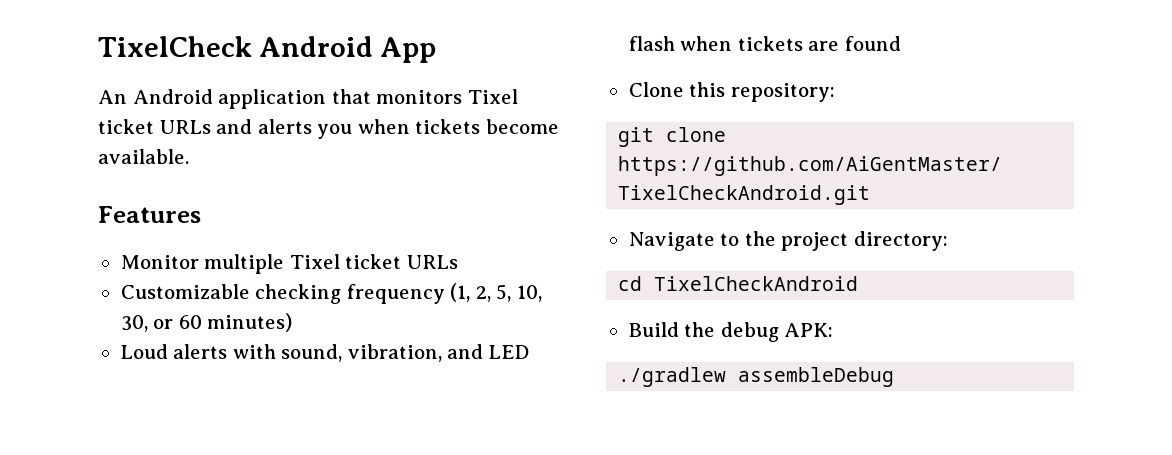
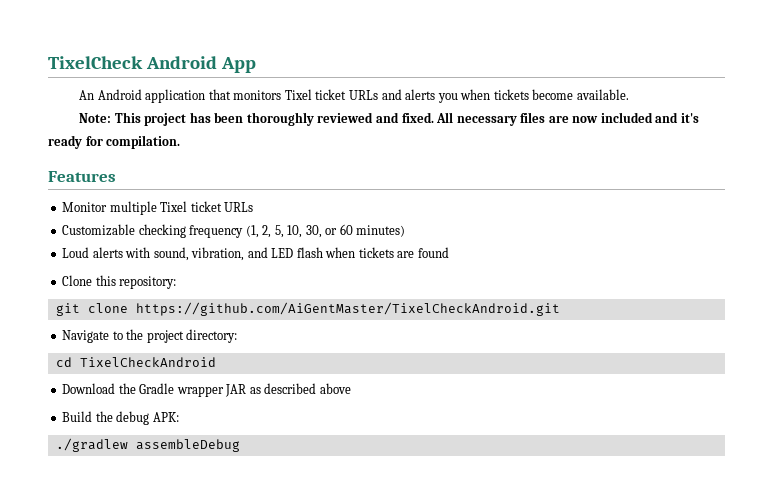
(189, 156) none -> [79,112,699,126] [48,135,181,149] // Note: This project has been thoroughly reviewed and fixed. All necessary files are now included and it's ready for compilation.
(859, 283) none -> [62,383,351,397] // Download the Gradle wrapper JAR as described above

